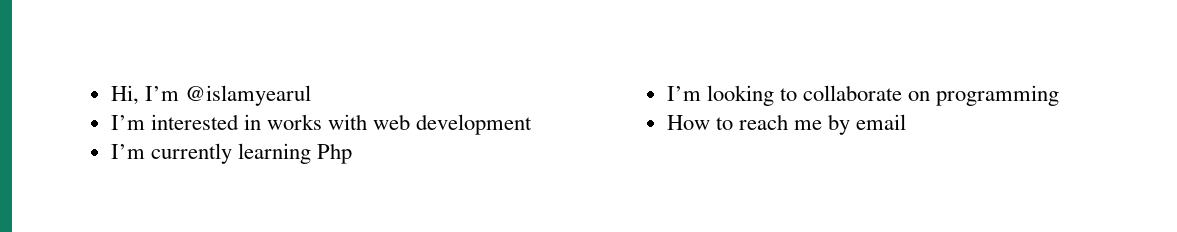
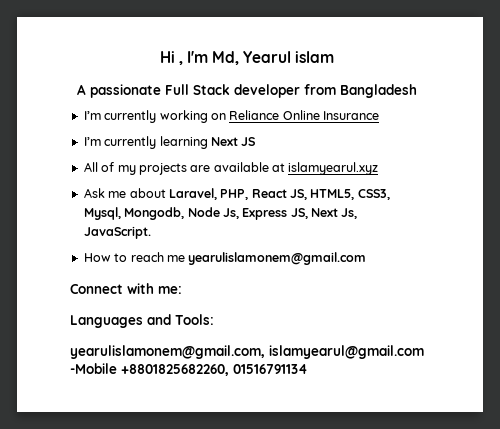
[110,85,311,106] [110,114,533,135] [110,143,352,164] [666,85,1060,106] [666,114,907,135] Hi, I’m @islamyearul // I’m interested in works with web development // I’m currently learning Php // I’m looking to collaborate on programming // How to reach me by email -> [159,51,335,65] [77,84,417,98] [83,110,379,123] [83,136,256,149] [83,162,379,175] [83,188,390,200] [83,207,358,220] [83,226,151,239] [83,252,367,265] [70,283,182,294] [70,314,214,328] [70,345,424,359] [70,363,308,376] Hi , I'm Md, Yearul islam // A passionate Full Stack developer from Bangladesh // I’m currently working on Reliance Online Insurance // I’m currently learning Next JS // All of my projects are available at islamyearul.xyz // Ask me about Laravel, PHP, React JS, HTML5, CSS3, Mysql, Mongodb, Node Js, Express JS, Next Js, JavaScript. // How to reach me yearulislamonem@gmail.com // Connect with me: // Languages and Tools: // yearulislamonem@gmail.com, islamyearul@gmail.com -Mobile +8801825682260, 01516791134

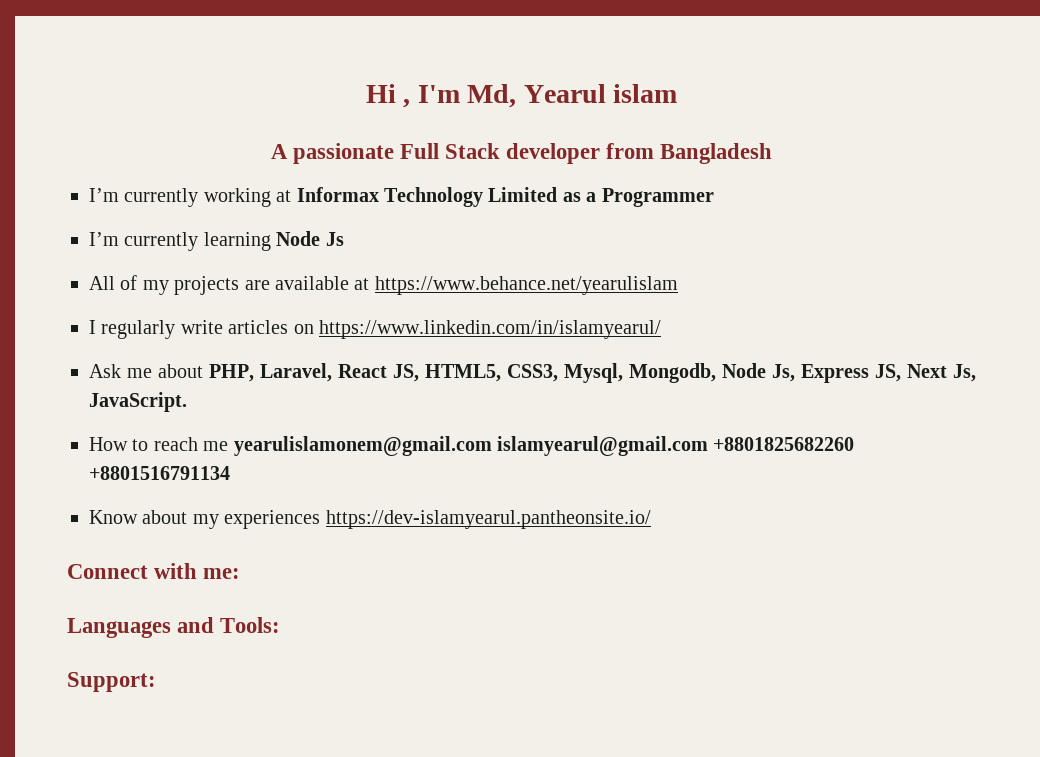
[210,110,379,120] on Reliance Online Insurance -> [276,187,714,207] at Informax Technology Limited as a Programmer
[210,137,256,146] Next JS -> [276,231,344,246] Node Js
[288,162,379,175] islamyearul.xyz -> [374,276,678,295] [89,320,661,339] https://www.behance.net/yearulislam // I regularly write articles on https://www.linkedin.com/in/islamyearul/
[168,188,249,200] Laravel, PHP, -> [209,363,332,382] PHP, Laravel,
(367, 258) none -> [497,436,855,456] [89,466,230,480] [89,510,651,529] islamyearul@gmail.com +8801825682260 +8801516791134 // Know about my experiences https://dev-islamyearul.pantheonsite.io/
[70,345,424,359] [70,363,308,376] yearulislamonem@gmail.com, islamyearul@gmail.com -Mobile +8801825682260, 01516791134 -> [67,672,156,692] Support:

